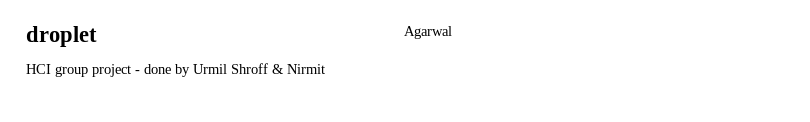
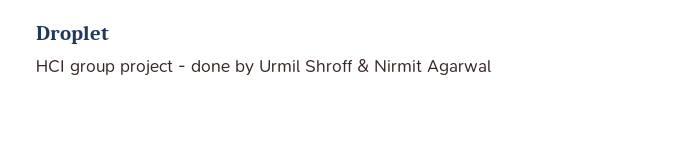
[26,26,97,47] droplet -> [36,25,109,44] Droplet

